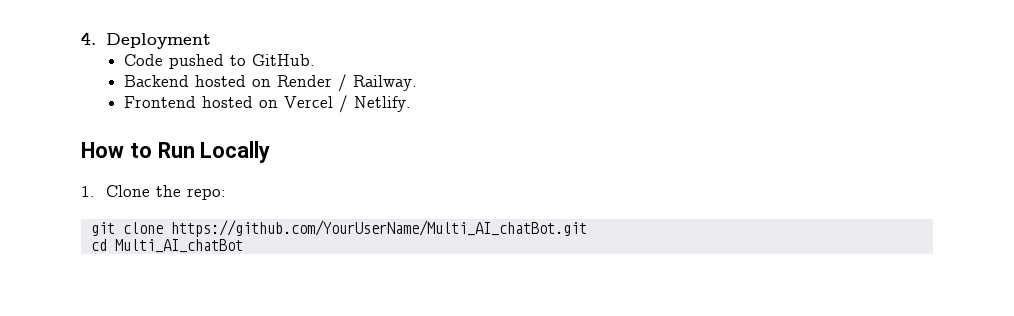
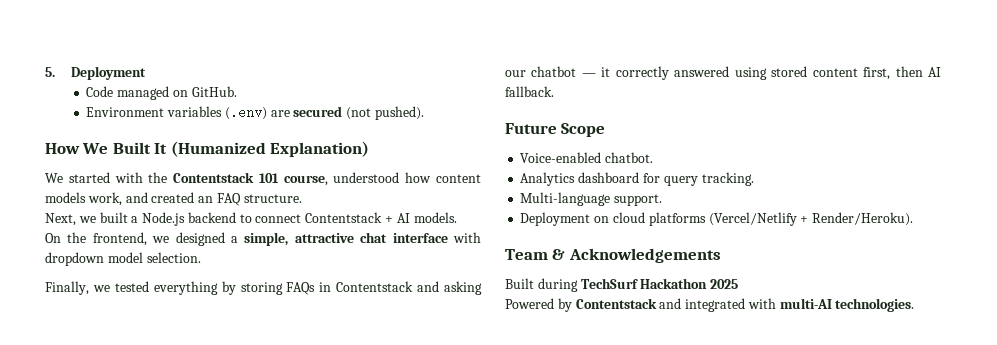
[81,32,96,45] 4. -> [45,67,55,77] 5.
[168,54,246,69] pushed to -> [117,86,188,100] managed on
[123,74,417,92] [123,95,411,113] [81,141,271,163] [81,185,226,200] [90,220,587,237] [90,239,243,253] Backend hosted on Render / Railway. // Frontend hosted on Vercel / Netlify. // How to Run Locally // 1. Clone the repo: // git clone https://github.com/YourUserName/Multi_AI_chatBot.git // cd Multi_AI_chatBot -> [86,106,425,120] [45,141,370,157] [45,172,481,186] [45,192,302,206] [45,212,457,226] [45,232,481,246] [45,252,201,266] [45,281,482,295] [505,66,941,80] [505,86,554,97] [505,123,606,137] [520,152,654,163] [520,172,754,186] [520,192,663,206] [520,212,914,226] [505,248,721,263] [505,278,739,292] [505,298,915,312] Environment variables (.env) are secured (not pushed). // How We Built It (Humanized Explanation) // We started with the Contentstack 101 course, understood how content models work, and created an FAQ structure. // Next, we built a Node.js backend to connect Contentstack + AI models. // On the frontend, we designed a simple, attractive chat interface with dropdown model selection. // Finally, we tested everything by storing FAQs in Contentstack and asking our chatbot — it correctly answered using stored content first, then AI fallback. // Future Scope // Voice-enabled chatbot. // Analytics dashboard for query tracking. // Multi-language support. // Deployment on cloud platforms (Vercel/Netlify + Render/Heroku). // Team & Acknowledgements // Built during TechSurf Hackathon 2025 // Powered by Contentstack and integrated with multi-AI technologies.

